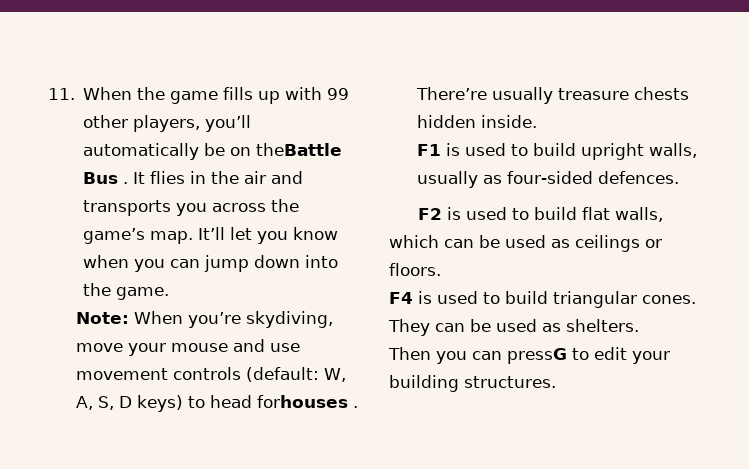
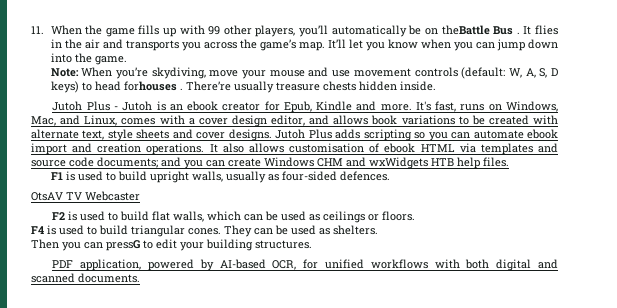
(537, 121) none -> [52,101,559,113] [31,115,558,127] [31,129,558,141] [31,143,558,155] [31,157,509,169] // Jutoh Plus - Jutoh is an ebook creator for Epub, Kindle and more. It's fast, runs on Windows, Mac, and Linux, comes with a cover design editor, and allows book variations to be created with alternate text, style sheets and cover designs. Jutoh Plus adds scripting so you can automate ebook import and creation operations. It also allows customisation of ebook HTML via templates and source code documents; and you can create Windows CHM and wxWidgets HTB help files.
(679, 177) none -> [31,191,140,201] // OtsAV TV Webcaster
(556, 382) none -> [52,259,559,271] [31,273,140,283] // PDF application, powered by AI-based OCR, for unified workflows with both digital and scanned documents.

